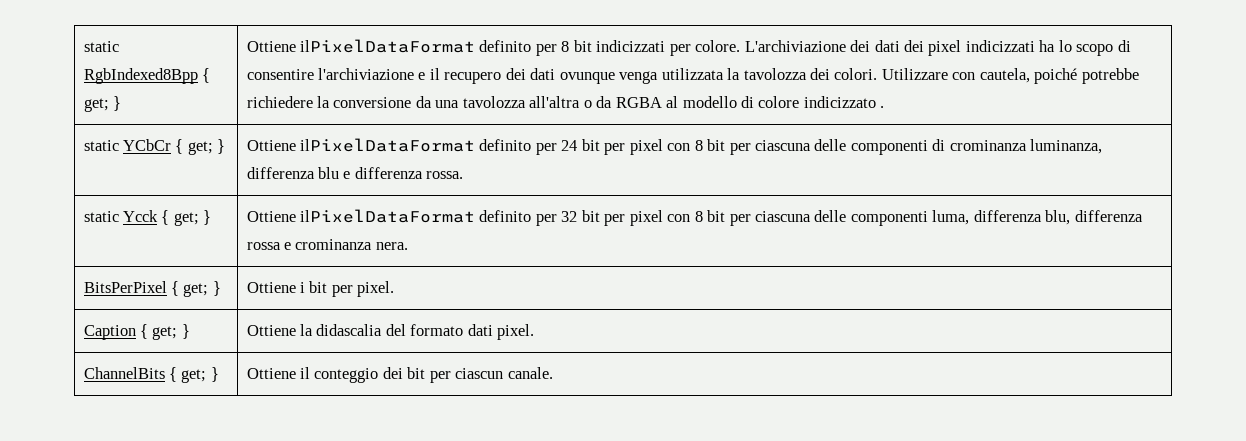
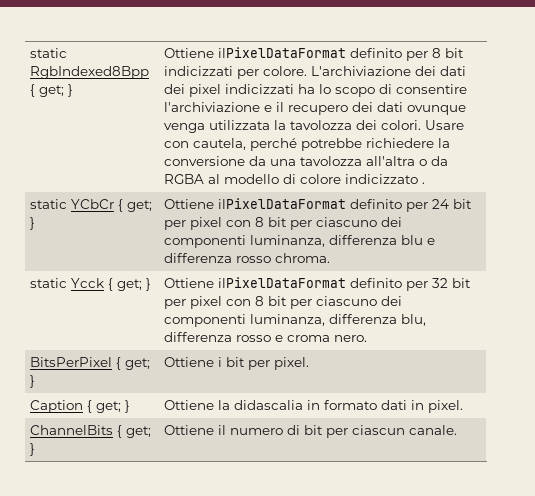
[881,68,948,80] Utilizzare -> [425,120,465,130] Usare
[1034,68,1078,84] poiché -> [250,138,298,151] perché
[755,139,1027,155] ciascuna delle componenti di crominanza -> [316,217,403,227] [164,235,247,248] ciascuno dei componenti
[426,171,464,179] rossa. -> [236,253,331,263] rosso chroma.
[755,210,1143,226] [246,239,408,250] ciascuna delle componenti luma, differenza blu, differenza rossa e crominanza nera. -> [316,296,403,306] [164,314,427,327] [164,332,368,342] ciascuno dei componenti luminanza, differenza blu, differenza rosso e croma nero.
[385,324,406,336] del -> [307,400,321,410] in
(493, 330) none -> [411,400,425,410] in
[314,367,403,383] conteggio dei -> [230,425,301,435] numero di

